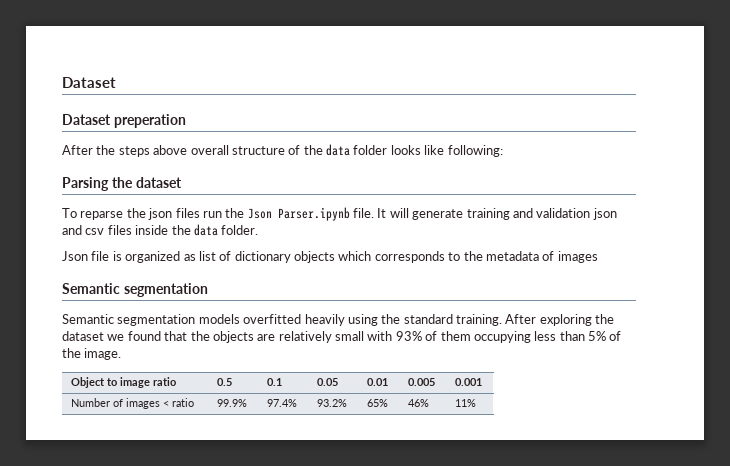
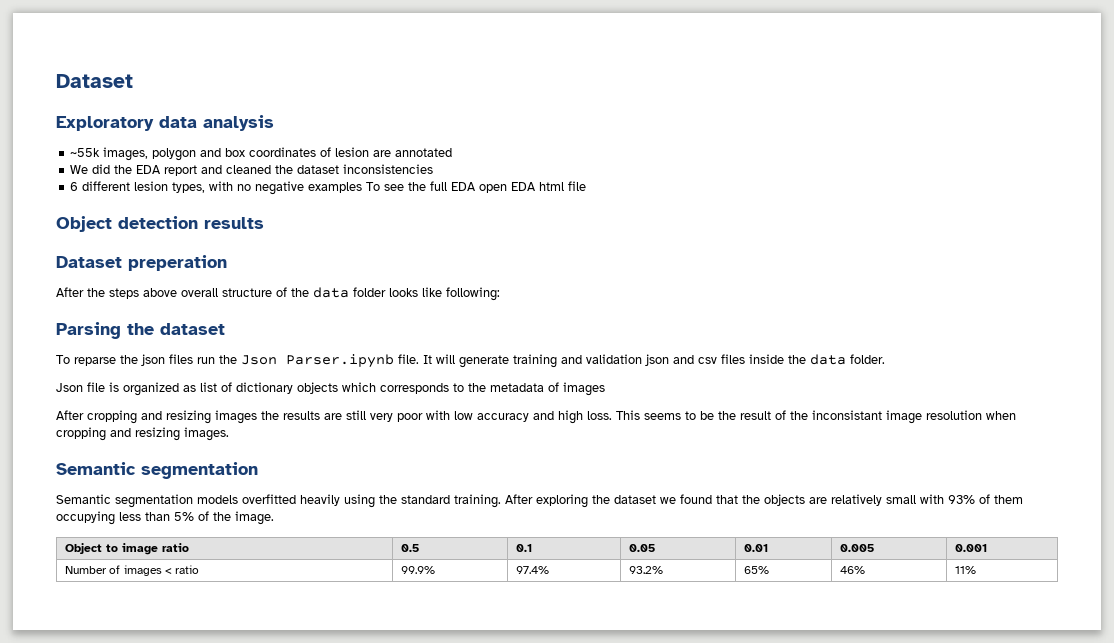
[62,77,116,88] Dataset -> [56,74,133,88] [56,115,274,131] [70,147,453,161] [70,164,434,176] [70,181,587,195] [56,216,264,232] Dataset // Exploratory data analysis // ~55k images, polygon and box coordinates of lesion are annotated // We did the EDA report and cleaned the dataset inconsistencies // 6 different lesion types, with no negative examples To see the full EDA open EDA html file // Object detection results
(598, 257) none -> [56,410,1016,424] [56,427,229,441] // After cropping and resizing images the results are still very poor with low accuracy and high loss. This seems to be the result of the inconsistant image resolution when cropping and resizing images.

